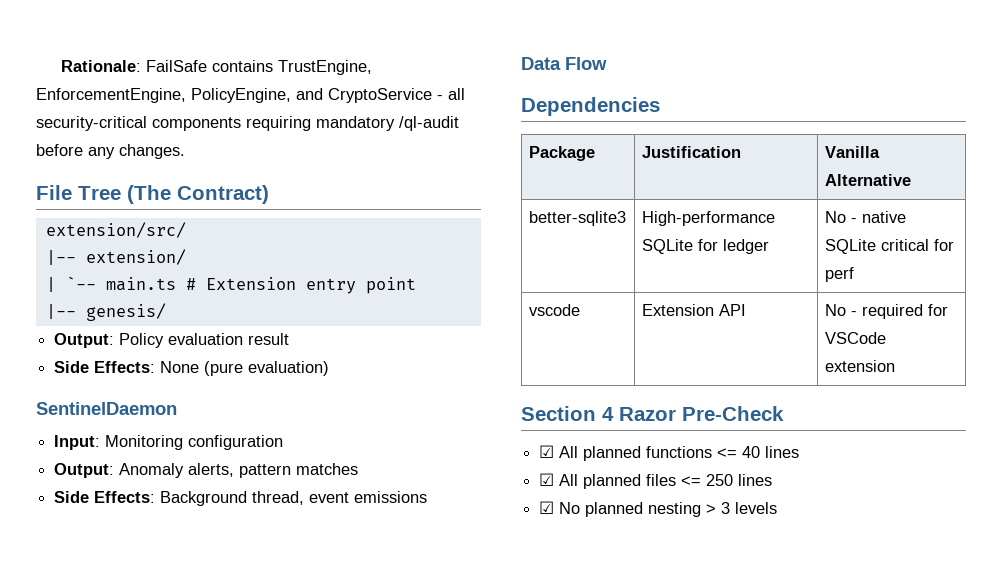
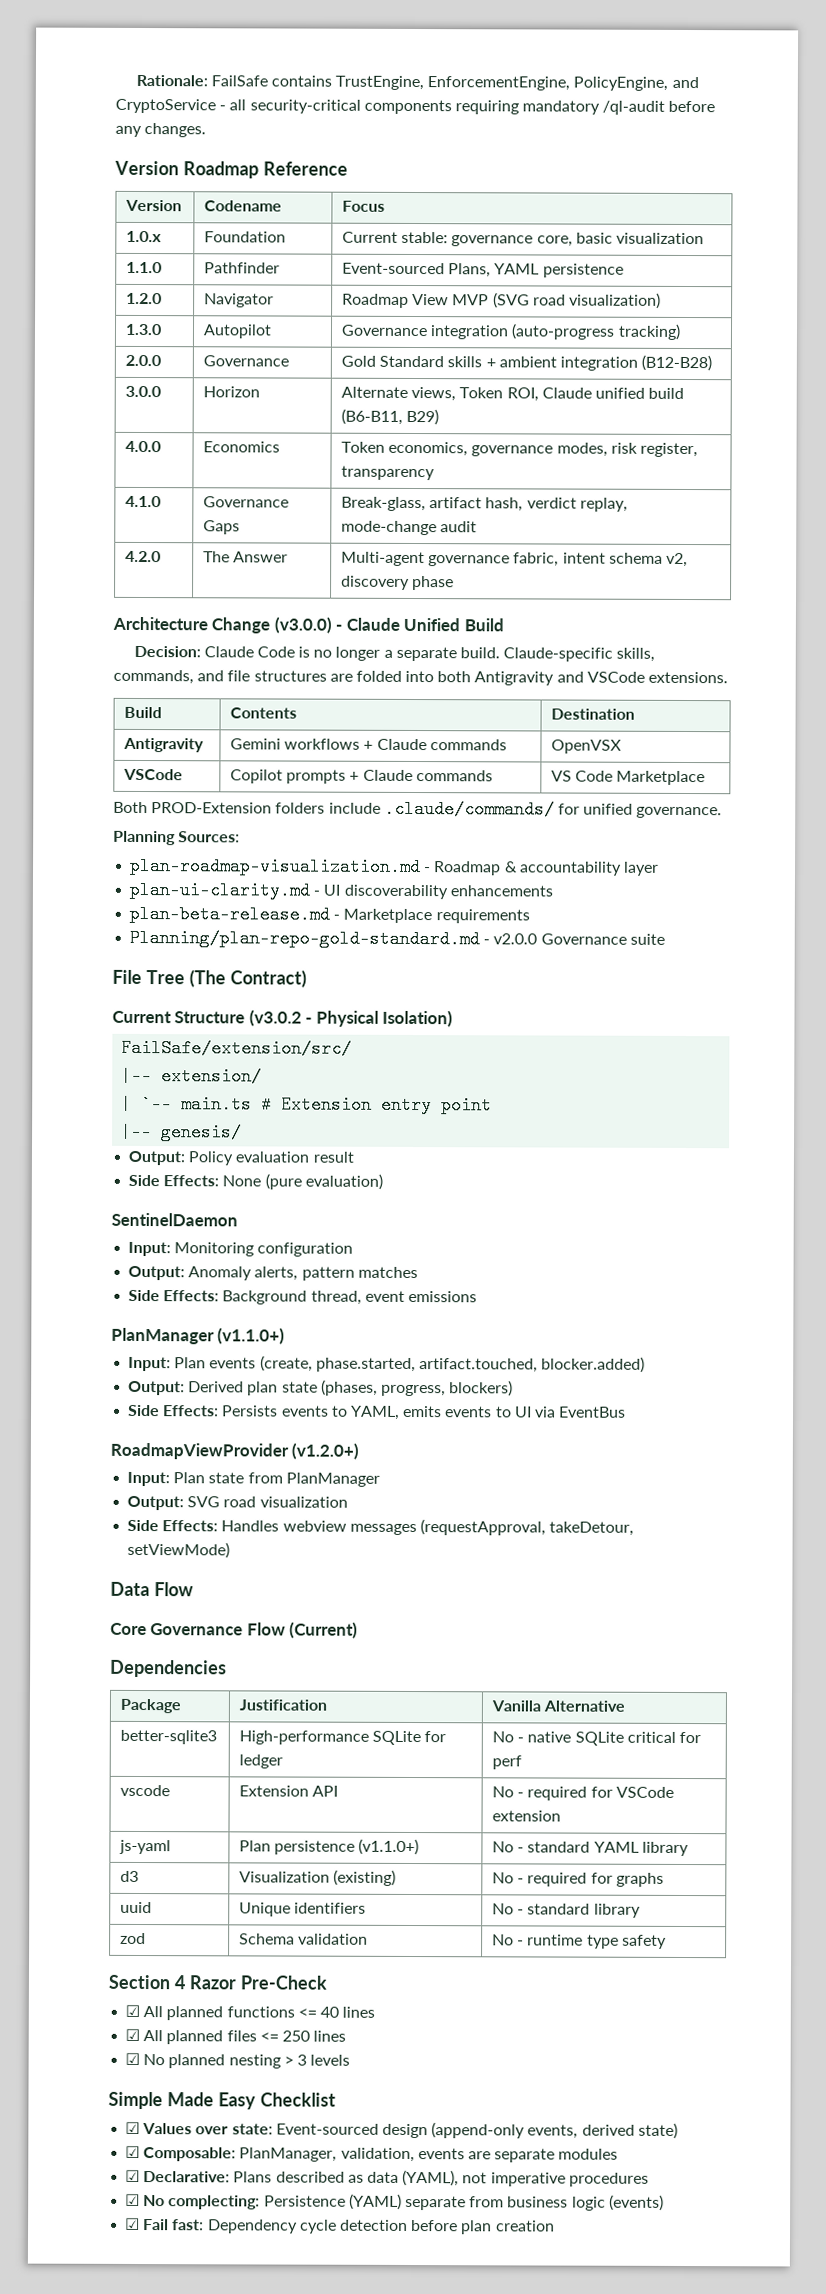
[36,185,269,204] [45,222,186,238] File Tree (The Contract) // extension/src/ -> [114,160,348,179] [125,199,183,212] [204,200,283,212] [342,200,386,212] [126,230,163,243] [204,231,287,243] [342,231,704,247] [126,261,163,274] [204,262,281,274] [342,262,624,278] [126,292,163,305] [204,293,275,308] [342,292,661,309] [125,323,163,336] [203,324,273,339] [341,323,681,340] [125,354,162,367] [203,355,290,367] [341,354,713,372] [125,385,162,398] [203,386,261,398] [341,386,685,402] [341,408,440,426] [125,440,162,453] [203,441,281,453] [341,441,698,458] [341,465,436,481] [125,495,162,508] [203,496,290,508] [203,520,241,535] [341,496,628,512] [341,520,478,536] [125,550,162,563] [203,551,289,563] [341,551,688,568] [341,575,455,591] [112,616,504,634] [133,645,656,662] [113,669,729,686] [124,706,163,719] [230,707,298,719] [551,708,636,720] [123,737,205,753] [230,738,507,751] [551,739,623,754] [123,768,184,781] [230,769,493,784] [551,770,706,786] [113,799,723,819] [113,830,241,846] [129,856,659,877] [129,880,553,900] [129,904,530,924] [129,928,665,949] [112,969,307,988] [112,1009,454,1028] [121,1038,353,1058] Version Roadmap Reference // Version | Codename | Focus // 1.0.x | Foundation | Current stable: governance core, basic visualization // 1.1.0 | Pathfinder | Event-sourced Plans, YAML persistence // 1.2.0 | Navigator | Roadmap View MVP (SVG road visualization) // 1.3.0 | Autopilot | Governance integration (auto-progress tracking) // 2.0.0 | Governance | Gold Standard skills + ambient integration (B12-B28) // 3.0.0 | Horizon | Alternate views, Token ROI, Claude unified build (B6-B11, B29) // 4.0.0 | Economics | Token economics, governance modes, risk register, transparency // 4.1.0 | Governance Gaps | Break-glass, artifact hash, verdict replay, mode-change audit // 4.2.0 | The Answer | Multi-agent governance fabric, intent schema v2, discovery phase // Architecture Change (v3.0.0) - Claude Unified Build // Decision: Claude Code is no longer a separate build. Claude-specific skills, commands, and file structures are folded into both Antigravity and VSCode extensions. // Build | Contents | Destination // Antigravity | Gemini workflows + Claude commands | OpenVSX // VSCode | Copilot prompts + Claude commands | VS Code Marketplace // Both PROD-Extension folders include .claude/commands/ for unified governance. // Planning Sources: // plan-roadmap-visualization.md - Roadmap & accountability layer // plan-ui-clarity.md - UI discoverability enhancements // plan-beta-release.md - Marketplace requirements // Planning/plan-repo-gold-standard.md - v2.0.0 Governance suite // File Tree (The Contract) // Current Structure (v3.0.2 - Physical Isolation) // FailSafe/extension/src/
[521,57,607,70] Data Flow -> [111,1327,286,1345] [128,1355,646,1373] [128,1379,514,1397] [128,1404,627,1420] [110,1442,360,1460] [127,1471,380,1487] [127,1495,348,1511] [127,1519,635,1536] [127,1541,231,1559] [110,1581,194,1597] [110,1621,359,1639] PlanManager (v1.1.0+) // Input: Plan events (create, phase.started, artifact.touched, blocker.added) // Output: Derived plan state (phases, progress, blockers) // Side Effects: Persists events to YAML, emits events to UI via EventBus // RoadmapViewProvider (v1.2.0+) // Input: Plan state from PlanManager // Output: SVG road visualization // Side Effects: Handles webview messages (requestApproval, takeDetour, setViewMode) // Data Flow // Core Governance Flow (Current)
(895, 366) none -> [119,1839,172,1855] [239,1838,420,1856] [492,1841,689,1857] [120,1870,140,1883] [239,1869,397,1886] [492,1872,664,1887] [120,1901,153,1914] [239,1902,367,1917] [492,1903,641,1918] [120,1932,147,1945] [239,1933,369,1945] [492,1934,667,1949] // js-yaml | Plan persistence (v1.1.0+) | No - standard YAML library // d3 | Visualization (existing) | No - required for graphs // uuid | Unique identifiers | No - standard library // zod | Schema validation | No - runtime type safety
(778, 508) none -> [108,2091,336,2110] [125,2121,678,2139] [125,2145,619,2163] [125,2169,649,2187] [125,2193,664,2211] [125,2217,555,2235] // Simple Made Easy Checklist // ☑ Values over state: Event-sourced design (append-only events, derived state) // ☑ Composable: PlanManager, validation, events are separate modules // ☑ Declarative: Plans described as data (YAML), not imperative procedures // ☑ No complecting: Persistence (YAML) separate from business logic (events) // ☑ Fail fast: Dependency cycle detection before plan creation

